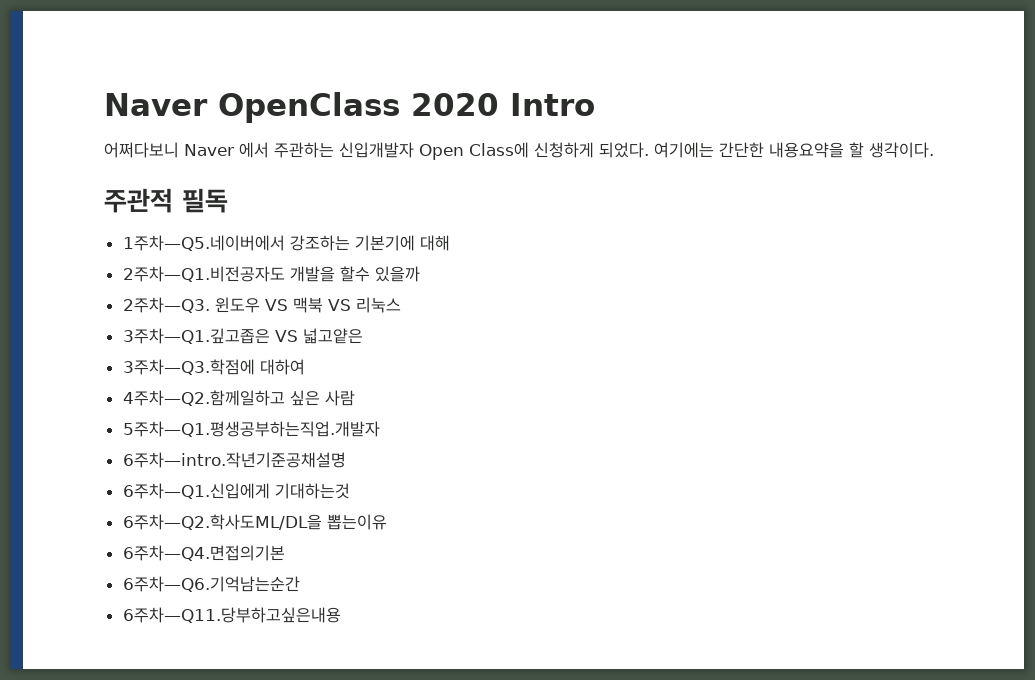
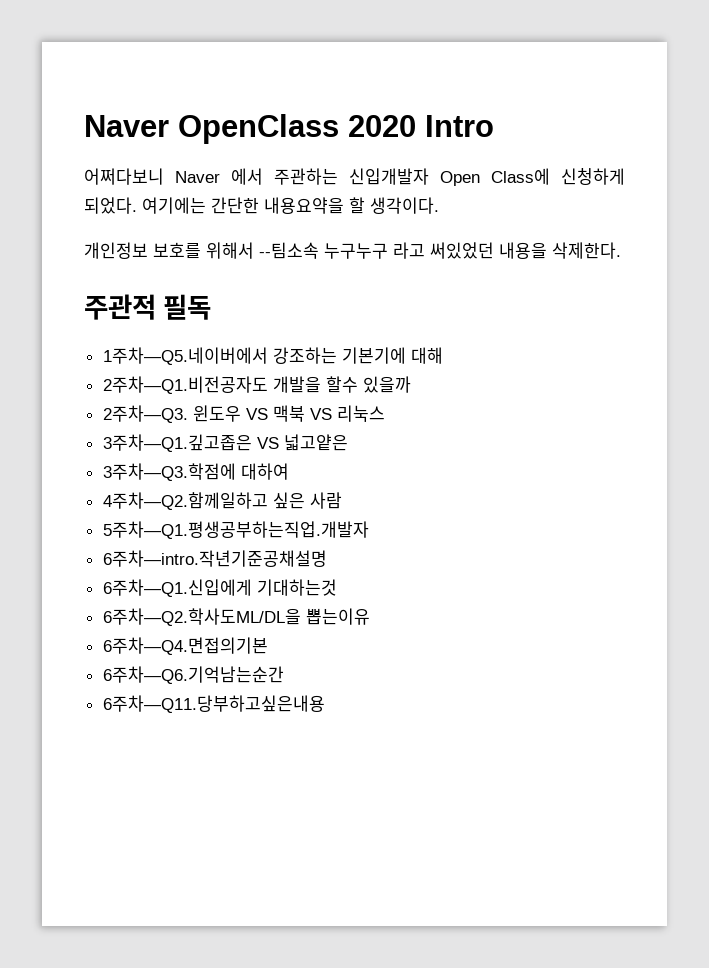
(934, 150) none -> [84,242,621,259] // 개인정보 보호를 위해서 --팀소속 누구누구 라고 써있었던 내용을 삭제한다.

